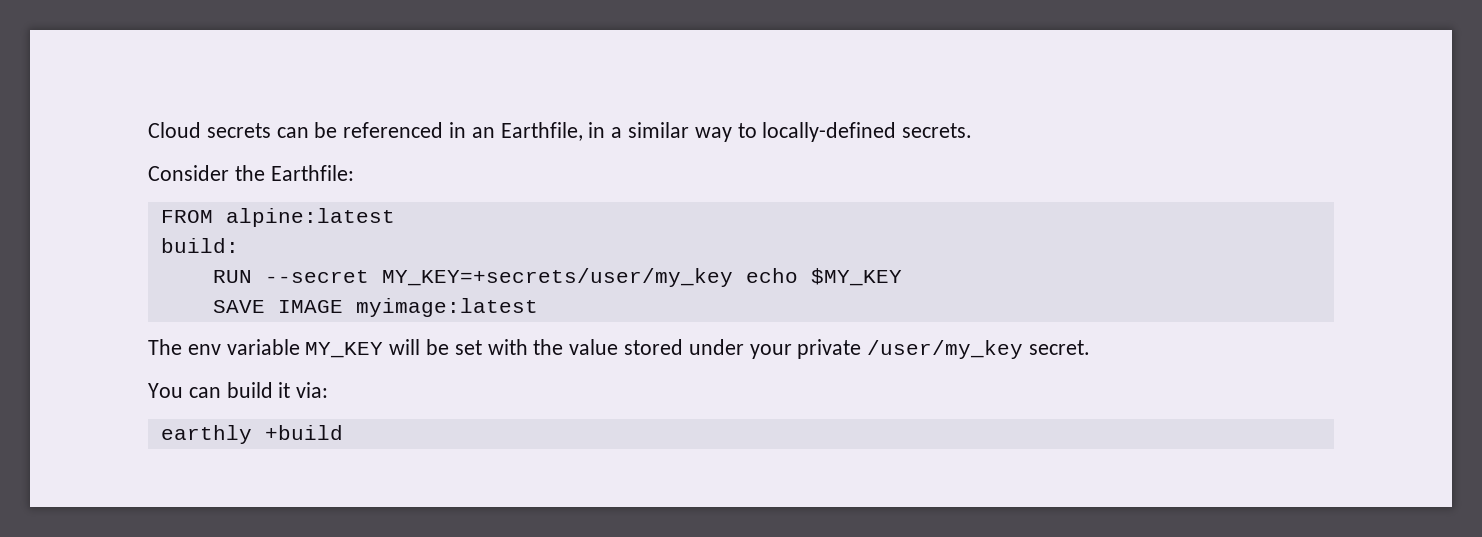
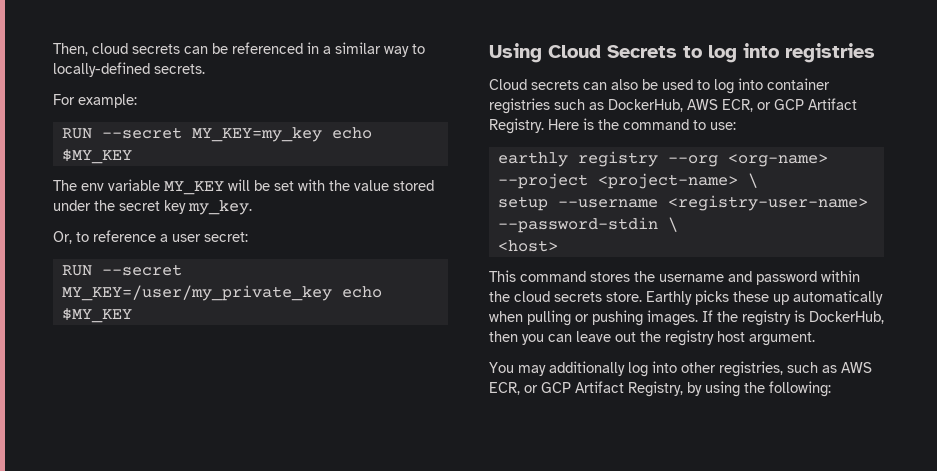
[148,122,201,138] Cloud -> [53,43,128,56] Then, cloud
[471,122,606,141] an Earthfile, in -> (319, 48) none
[148,165,354,181] [160,208,395,227] [160,238,239,253] [212,268,902,287] [212,298,538,317] Consider the Earthfile: // FROM alpine:latest // build: // RUN --secret MY_KEY=+secrets/user/my_key echo $MY_KEY // SAVE IMAGE myimage:latest -> [53,94,137,108] [61,127,372,142] [61,149,132,164] For example: // RUN --secret MY_KEY=my_key echo $MY_KEY
[749,339,1091,359] [148,382,329,398] [160,425,343,444] your private /user/my_key secret. // You can build it via: // earthly +build -> [94,200,252,215] [53,230,248,244] [61,264,182,276] [61,285,382,301] [61,308,132,323] [489,43,875,63] [489,78,830,94] [489,98,857,114] [489,118,736,134] [497,151,828,167] [497,173,758,189] [497,195,868,211] [497,217,678,233] [497,240,558,252] [489,270,860,285] [489,290,883,305] [489,310,884,326] [489,330,815,346] [489,361,872,377] [489,381,831,397] the secret key my_key. // Or, to reference a user secret: // RUN --secret MY_KEY=/user/my_private_key echo $MY_KEY // Using Cloud Secrets to log into registries // Cloud secrets can also be used to log into container registries such as DockerHub, AWS ECR, or GCP Artifact Registry. Here is the command to use: // earthly registry --org <org-name> --project <project-name> \ // setup --username <registry-user-name> --password-stdin \ // <host> // This command stores the username and password within the cloud secrets store. Earthly picks these up automatically when pulling or pushing images. If the registry is DockerHub, then you can leave out the registry host argument. // You may additionally log into other registries, such as AWS ECR, or GCP Artifact Registry, by using the following:

